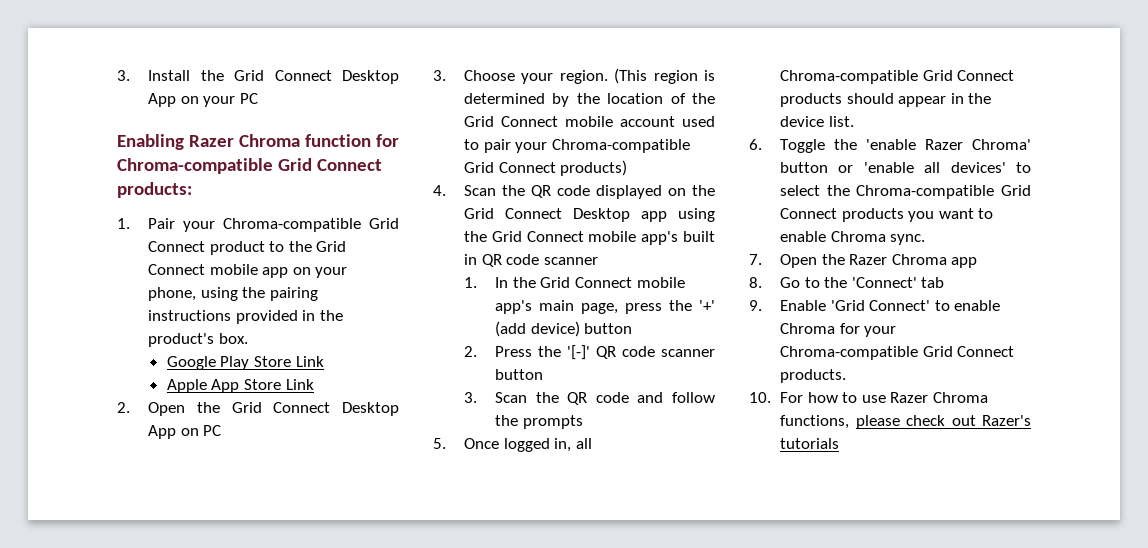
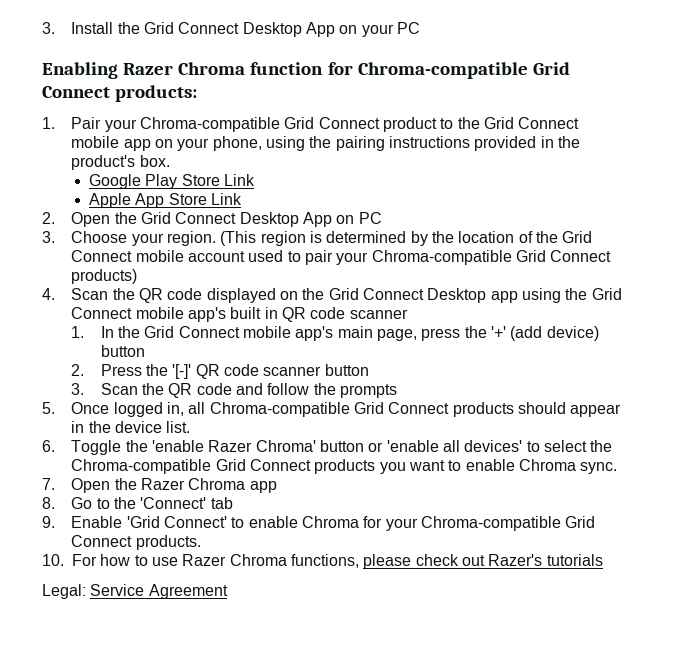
(840, 443) none -> [42,584,228,599] // Legal: Service Agreement

